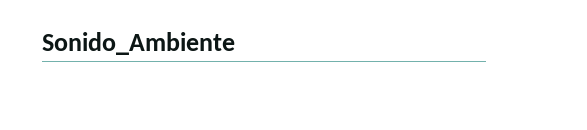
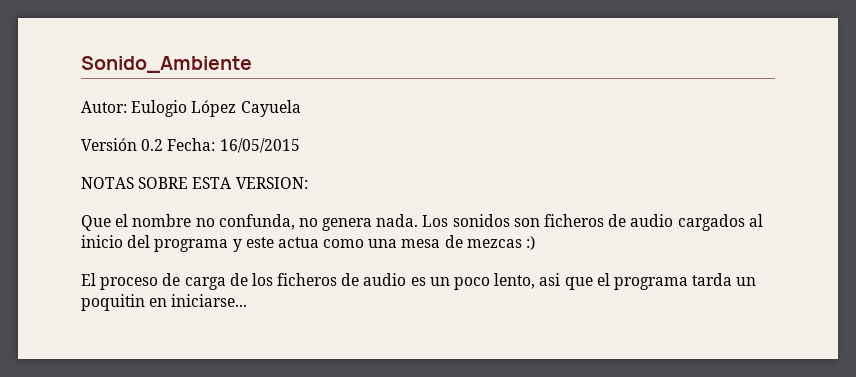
(235, 43) none -> [81,100,301,117] [81,138,300,153] [81,177,308,189] [81,214,763,231] [81,235,536,252] [81,273,757,290] [81,294,248,311] // Autor: Eulogio López Cayuela // Versión 0.2 Fecha: 16/05/2015 // NOTAS SOBRE ESTA VERSION: // Que el nombre no confunda, no genera nada. Los sonidos son ficheros de audio cargados al inicio del programa y este actua como una mesa de mezcas :) // El proceso de carga de los ficheros de audio es un poco lento, asi que el programa tarda un poquitin en iniciarse...

